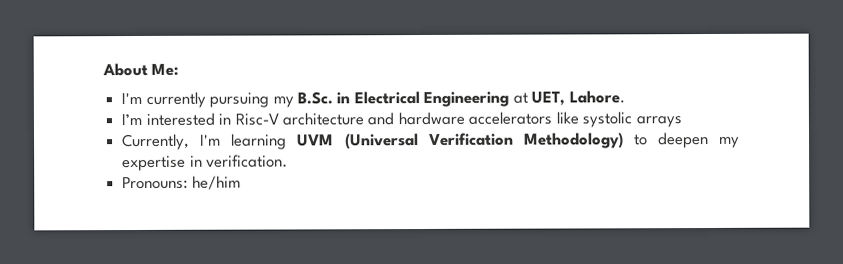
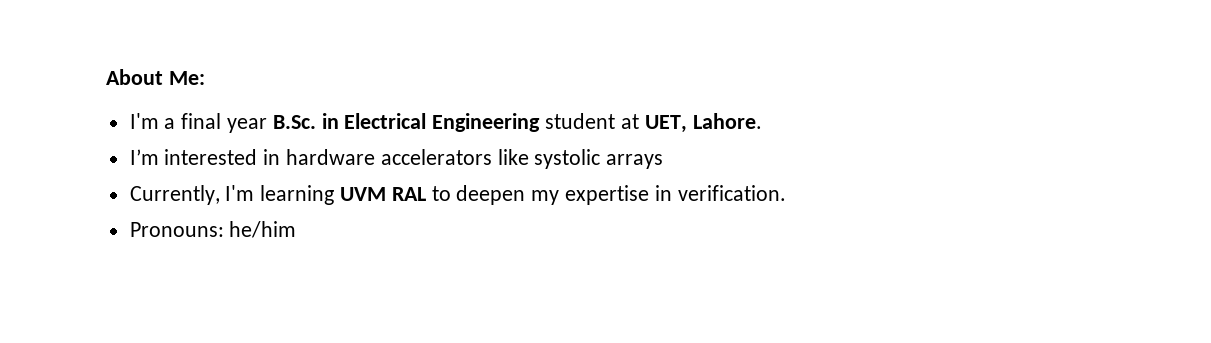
[145,91,294,108] currently pursuing my -> [164,113,268,133] a final year
(510, 99) none -> [545,113,616,129] student
[234,112,395,126] Risc-V architecture and -> (281, 157) none
[344,132,624,150] (Universal Verification Methodology) -> [391,187,426,201] RAL

